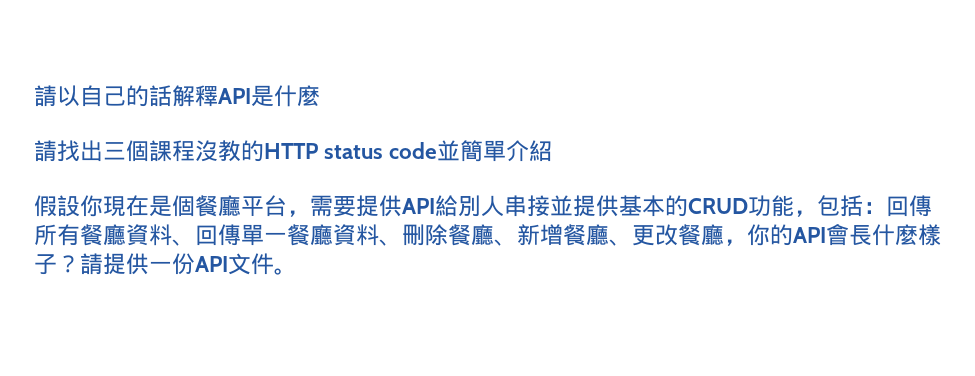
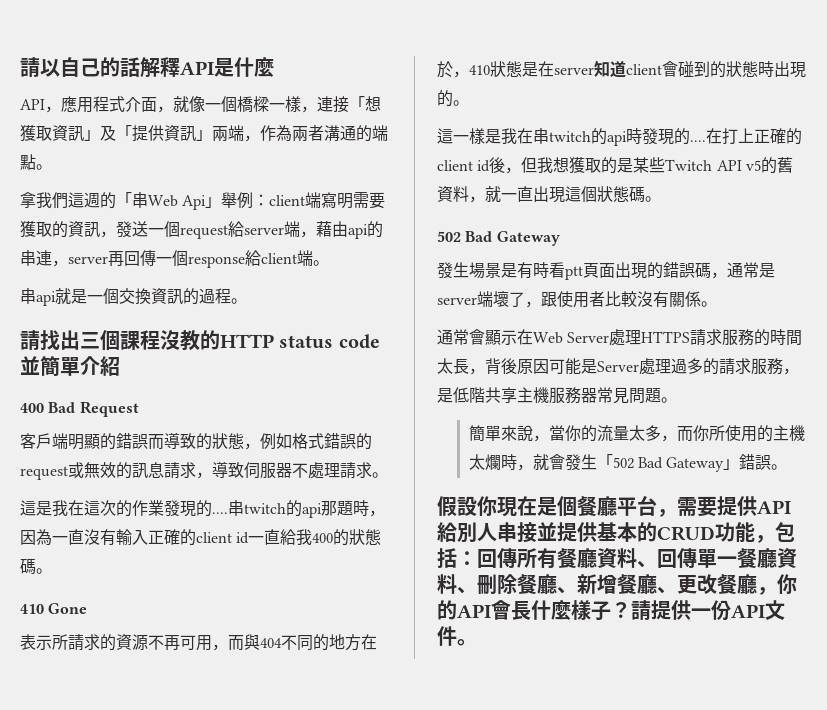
(320, 96) none -> [20,96,381,113] [20,125,388,142] [20,154,52,170] [20,192,386,210] [20,221,383,239] [20,250,329,268] [20,288,247,306] // API，應用程式介面，就像一個橋樑一樣，連接「想獲取資訊」及「提供資訊」兩端，作為兩者溝通的端點。 // 拿我們這週的「串Web Api」舉例：client端寫明需要獲取的資訊，發送一個request給server端，藉由api的串連，server再回傳一個response給client端。 // 串api就是一個交換資訊的過程。
(553, 151) none -> [20,401,139,417] [20,432,372,450] [20,461,388,480] [20,500,385,518] [20,529,382,546] [20,558,52,575] [20,603,88,614] [20,634,377,651] [437,60,806,78] [437,90,469,107] [437,128,802,146] [437,157,793,174] [437,186,661,203] [437,231,560,246] [437,262,775,280] [437,291,717,308] [437,329,803,346] [437,358,799,375] [437,387,677,404] [468,425,805,442] [468,454,788,472] // 400 Bad Request // 客戶端明顯的錯誤而導致的狀態，例如格式錯誤的request或無效的訊息請求，導致伺服器不處理請求。 // 這是我在這次的作業發現的....串twitch的api那題時，因為一直沒有輸入正確的client id一直給我400的狀態碼。 // 410 Gone // 表示所請求的資源不再可用，而與404不同的地方在於，410狀態是在server知道client會碰到的狀態時出現的。 // 這一樣是我在串twitch的api時發現的....在打上正確的client id後，但我想獲取的是某些Twitch API v5的舊資料，就一直出現這個狀態碼。 // 502 Bad Gateway // 發生場景是有時看ptt頁面出現的錯誤碼，通常是server端壞了，跟使用者比較沒有關係。 // 通常會顯示在Web Server處理HTTPS請求服務的時間太長，背後原因可能是Server處理過多的請求服務，是低階共享主機服務器常見問題。 // 簡單來說，當你的流量太多，而你所使用的主機太爛時，就會發生「502 Bad Gateway」錯誤。

